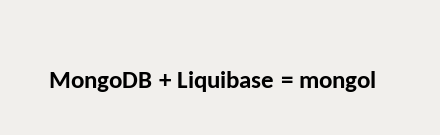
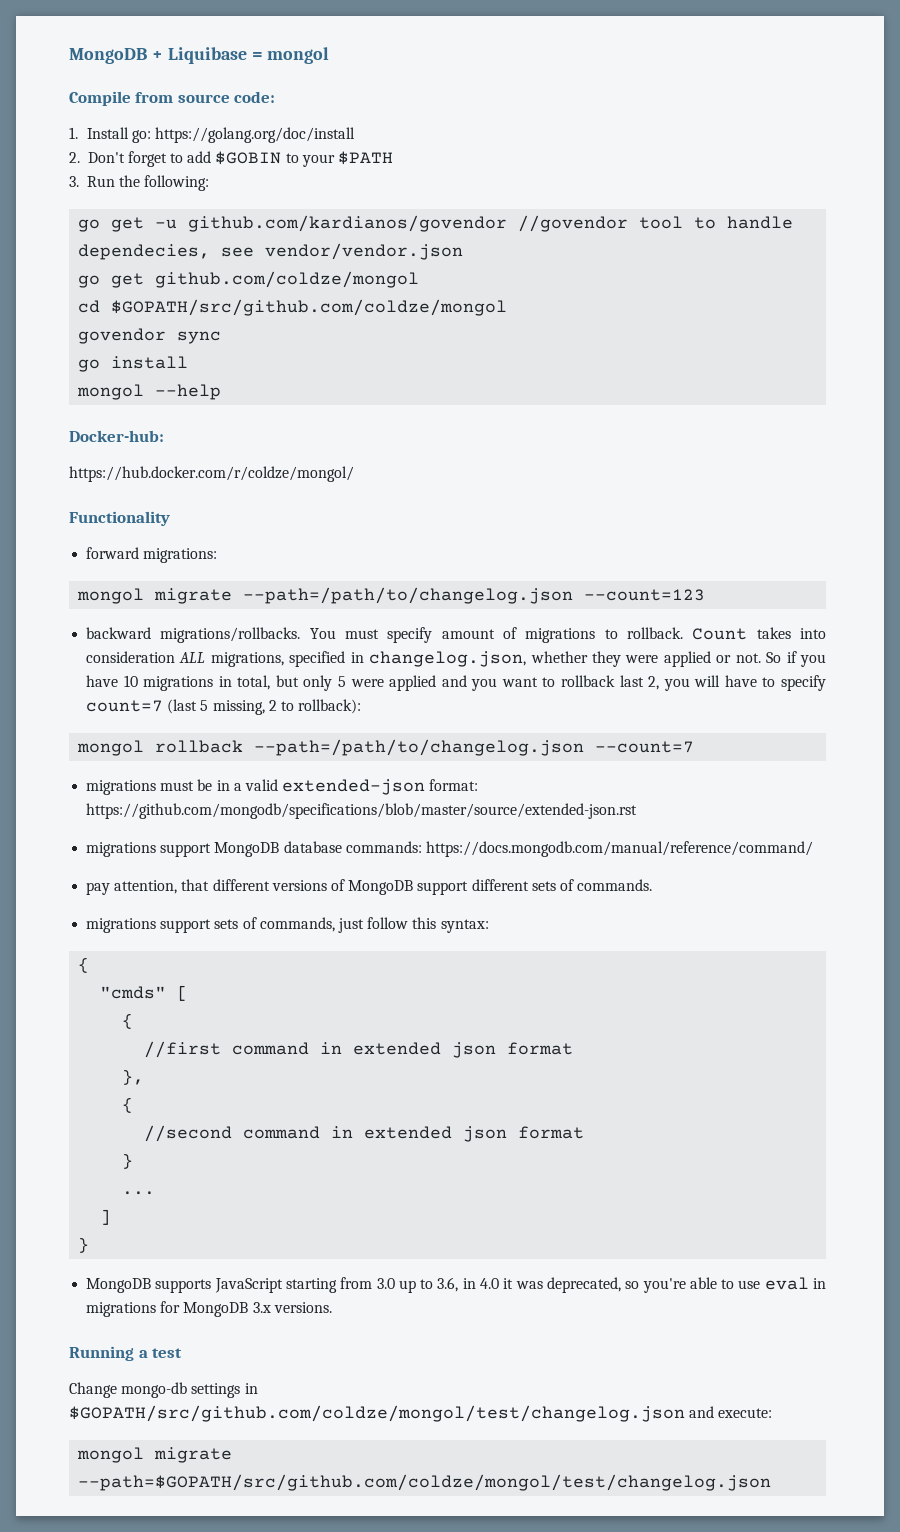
(377, 81) none -> [69,91,276,106] [69,127,356,143] [69,151,394,167] [69,175,210,191] [78,215,794,232] [78,243,464,260] [78,271,420,288] [78,299,508,316] [78,328,222,344] [78,356,189,372] [77,384,222,400] [69,430,164,442] [69,466,354,482] [69,511,170,526] [86,547,218,563] [77,587,706,604] [86,627,826,643] [86,651,826,667] [86,675,827,691] [86,699,362,715] [77,739,695,756] [86,779,479,795] [86,803,638,819] [86,841,813,857] [86,879,653,895] [86,917,489,933] [78,957,90,973] [100,985,189,1001] [122,1013,134,1029] [144,1041,574,1058] [122,1069,145,1085] [122,1097,134,1113] [144,1125,585,1142] [122,1153,134,1169] [122,1191,156,1195] [100,1209,112,1225] [78,1237,90,1253] [86,1277,827,1293] [86,1301,332,1317] [69,1346,183,1361] [69,1382,258,1398] [69,1405,773,1422] [77,1447,233,1463] [78,1474,772,1491] // Compile from source code: // 1. Install go: https://golang.org/doc/install // 2. Don't forget to add $GOBIN to your $PATH // 3. Run the following: // go get -u github.com/kardianos/govendor //govendor tool to handle dependecies, see vendor/vendor.json // go get github.com/coldze/mongol // cd $GOPATH/src/github.com/coldze/mongol // govendor sync // go install // mongol --help // Docker-hub: // https://hub.docker.com/r/coldze/mongol/ // Functionality // forward migrations: // mongol migrate --path=/path/to/changelog.json --count=123 // backward migrations/rollbacks. You must specify amount of migrations to rollback. Count takes into consideration ALL migrations, specified in changelog.json, whether they were applied or not. So if you have 10 migrations in total, but only 5 were applied and you want to rollback last 2, you will have to specify count=7 (last 5 missing, 2 to rollback): // mongol rollback --path=/path/to/changelog.json --count=7 // migrations must be in a valid extended-json format: https://github.com/mongodb/specifications/blob/master/source/extended-json.rst // migrations support MongoDB database commands: https://docs.mongodb.com/manual/reference/command/ // pay attention, that different versions of MongoDB support different sets of commands. // migrations support sets of commands, just follow this syntax: // { // "cmds" [ // { // //first command in extended json format // }, // { // //second command in extended json format // } // ... // ] // } // MongoDB supports JavaScript starting from 3.0 up to 3.6, in 4.0 it was deprecated, so you're able to use eval in migrations for MongoDB 3.x versions. // Running a test // Change mongo-db settings in $GOPATH/src/github.com/coldze/mongol/test/changelog.json and execute: // mongol migrate --path=$GOPATH/src/github.com/coldze/mongol/test/changelog.json

